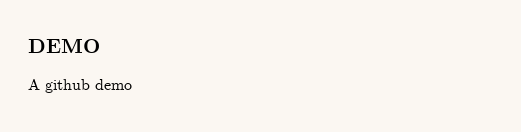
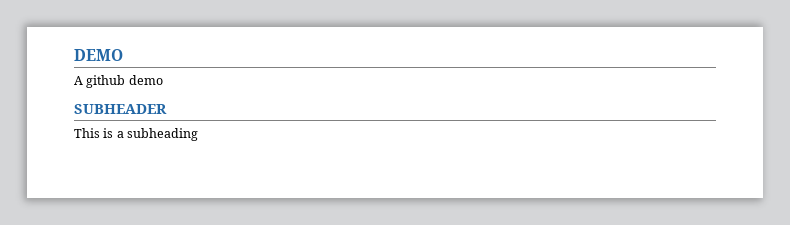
(132, 84) none -> [74,104,167,114] [74,128,199,141] // SUBHEADER // This is a subheading

